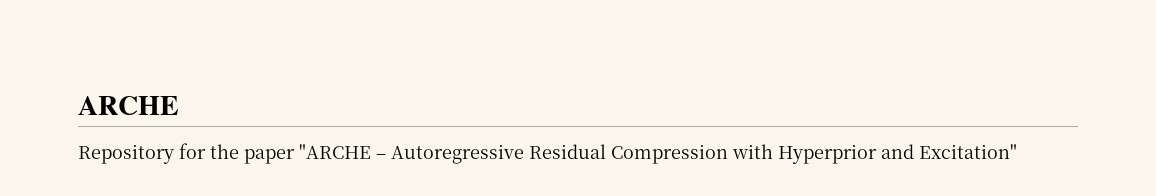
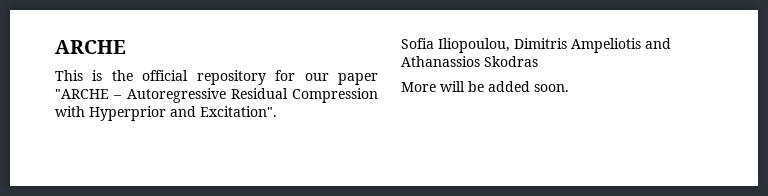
[78,143,239,164] Repository for the -> [55,70,329,85] This is the official repository for our
[919,144,1017,159] Excitation" -> [200,106,277,117] [401,38,671,53] [401,56,538,67] [401,81,569,92] Excitation". // Sofia Iliopoulou, Dimitris Ampeliotis and Athanassios Skodras // More will be added soon.

